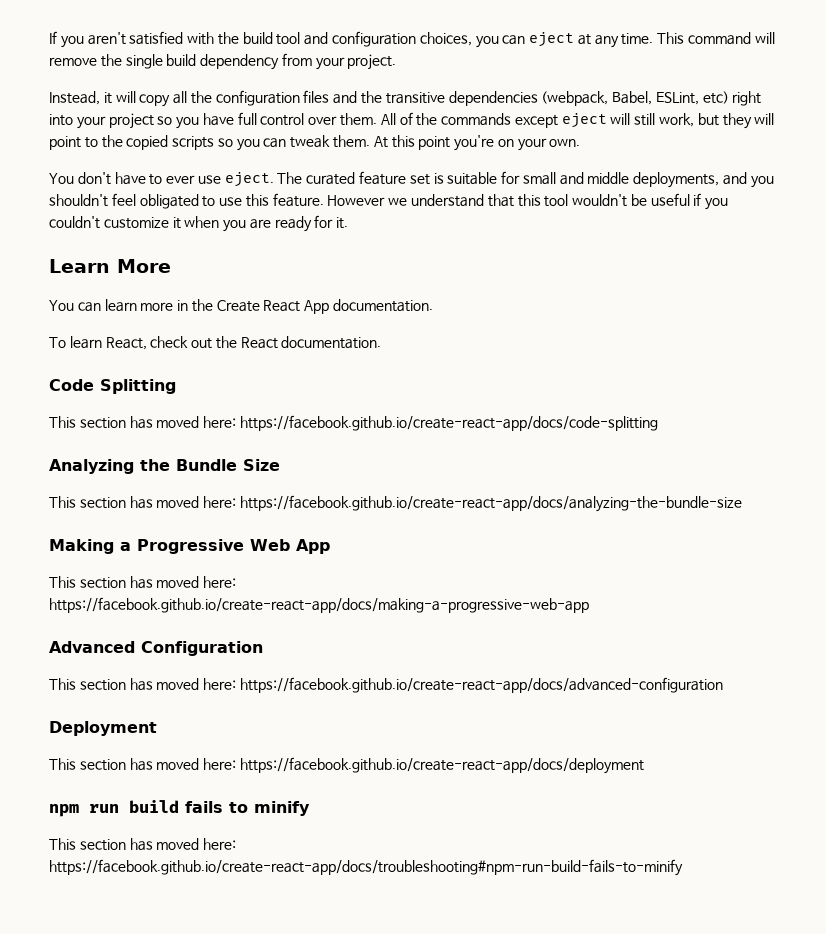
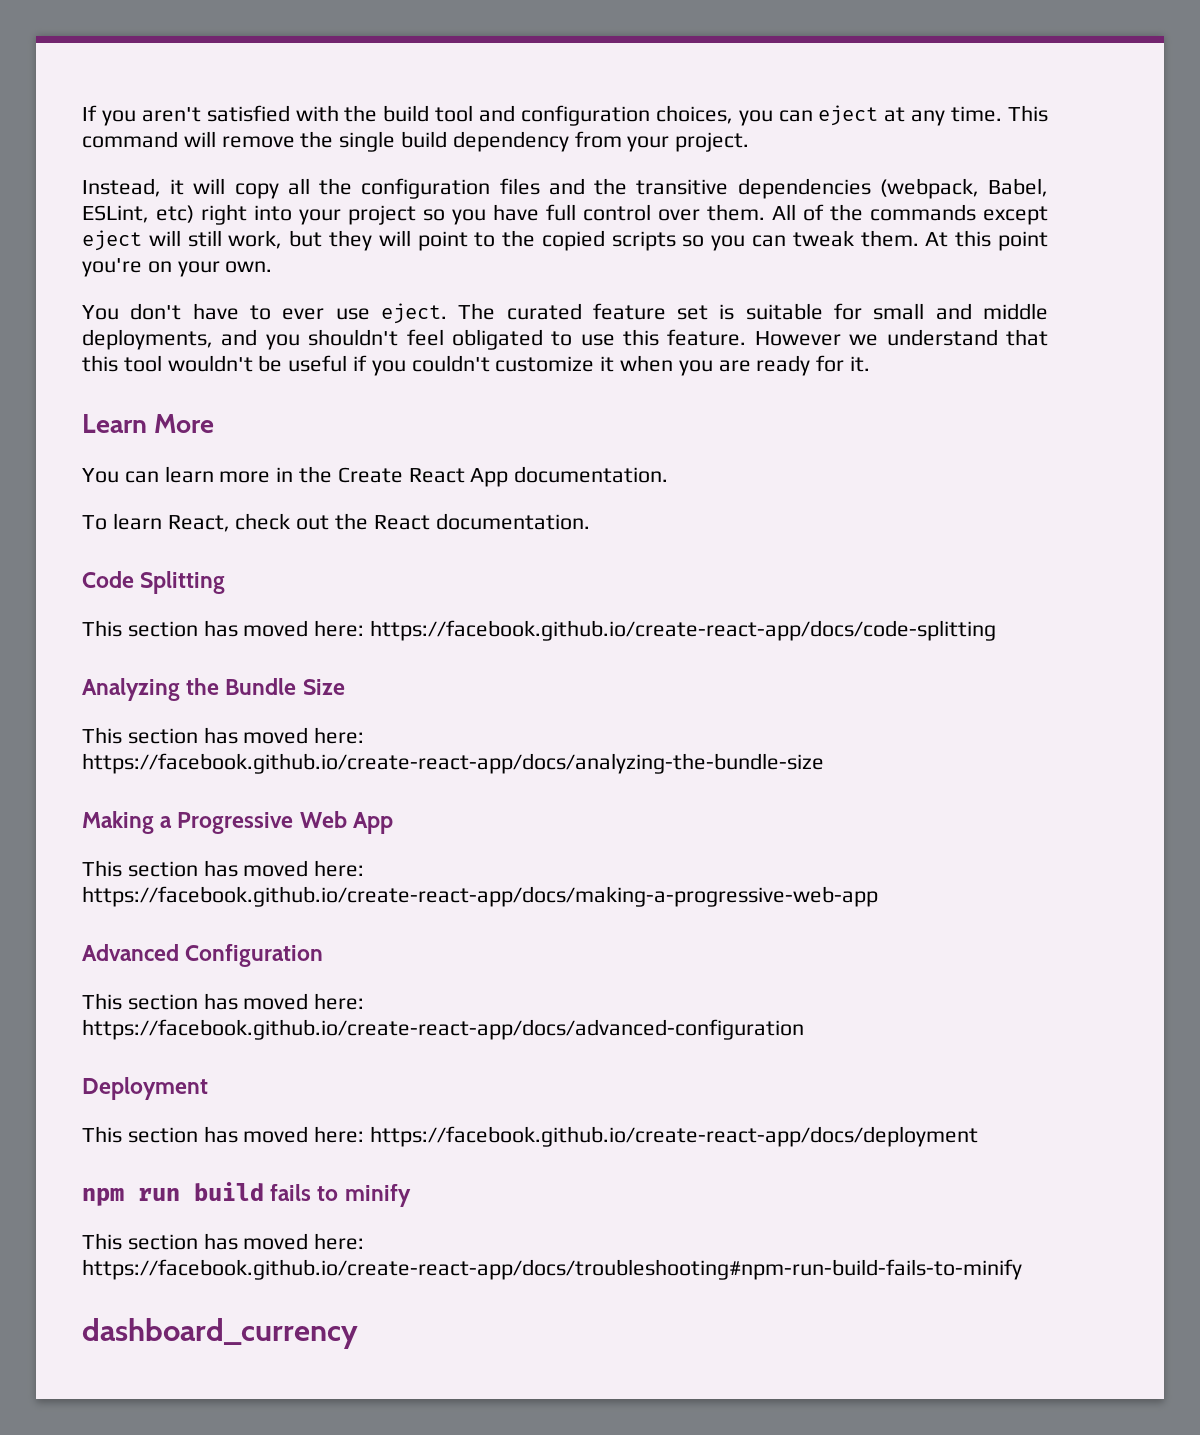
(683, 867) none -> [82,1318,358,1349] // dashboard_currency

